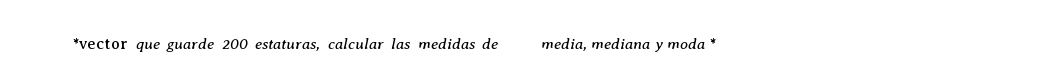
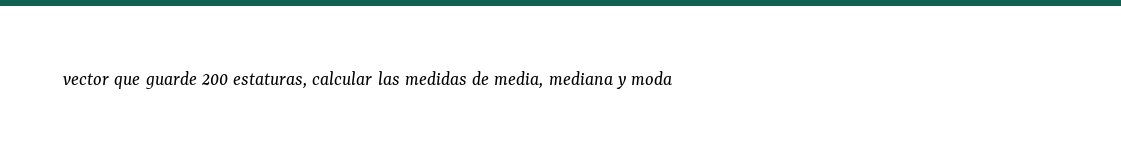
[72,38,128,49] *vector -> [63,73,110,85] vector
[709,38,717,49] * -> (673, 78) none

